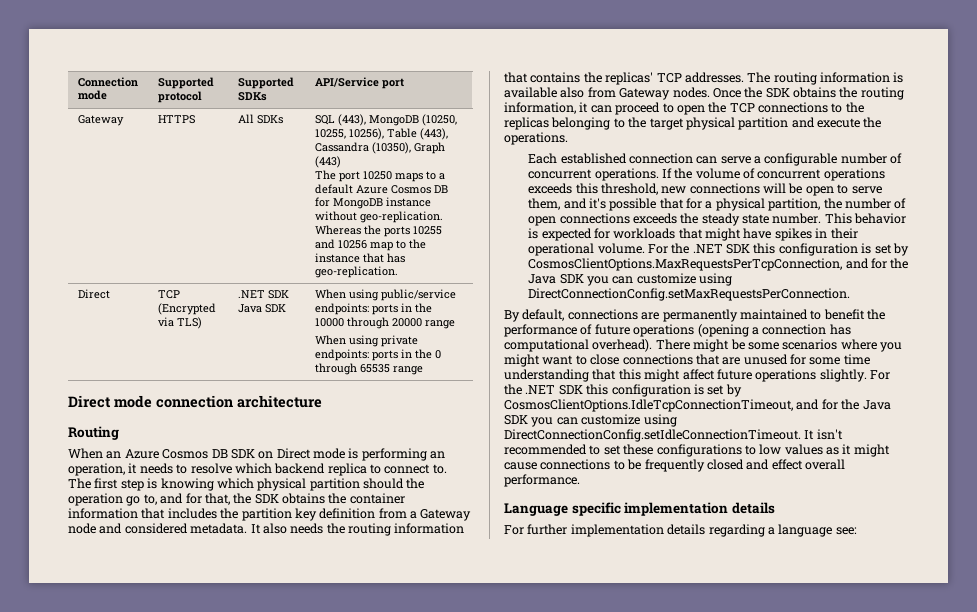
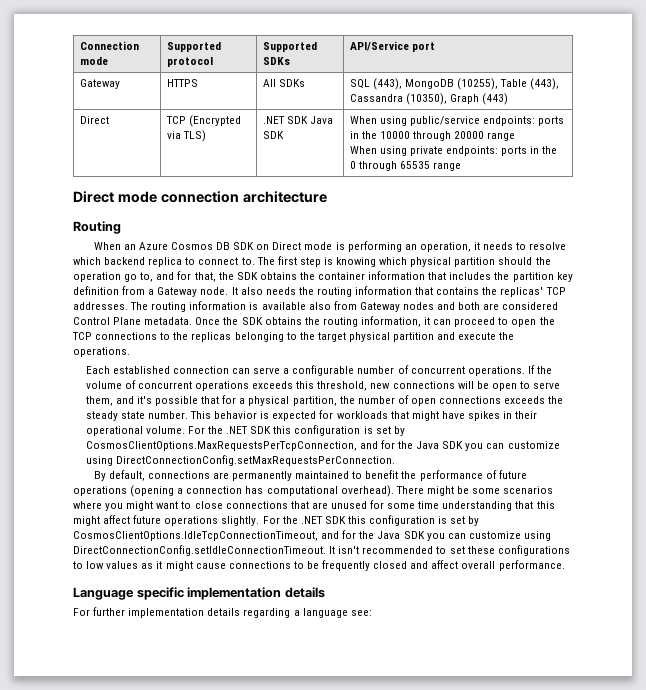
[421,114,457,126] [314,128,384,140] (10250, 10255, 10256), -> [457,78,499,90] (10255),
[314,170,445,182] [314,184,448,194] [314,197,431,209] [314,211,443,223] [314,225,442,237] [314,239,426,251] [314,253,405,263] [314,266,398,278] // The port 10250 maps to a default Azure Cosmos DB for MongoDB instance without geo-replication. Whereas the ports 10255 and 10256 map to the instance that has geo-replication. -> (509, 99) none
[68,523,248,534] node and considered metadata. -> [200,287,229,295] node.
[672,87,710,98] nodes. -> [402,302,559,310] [73,317,193,325] nodes and both are considered Control Plane metadata.
[771,459,803,470] effect -> [431,560,459,569] affect

